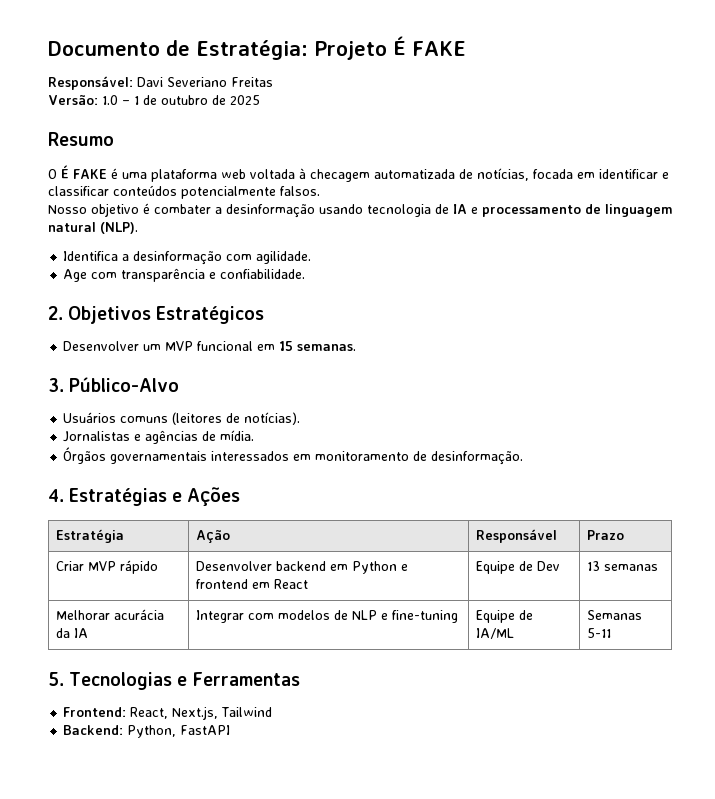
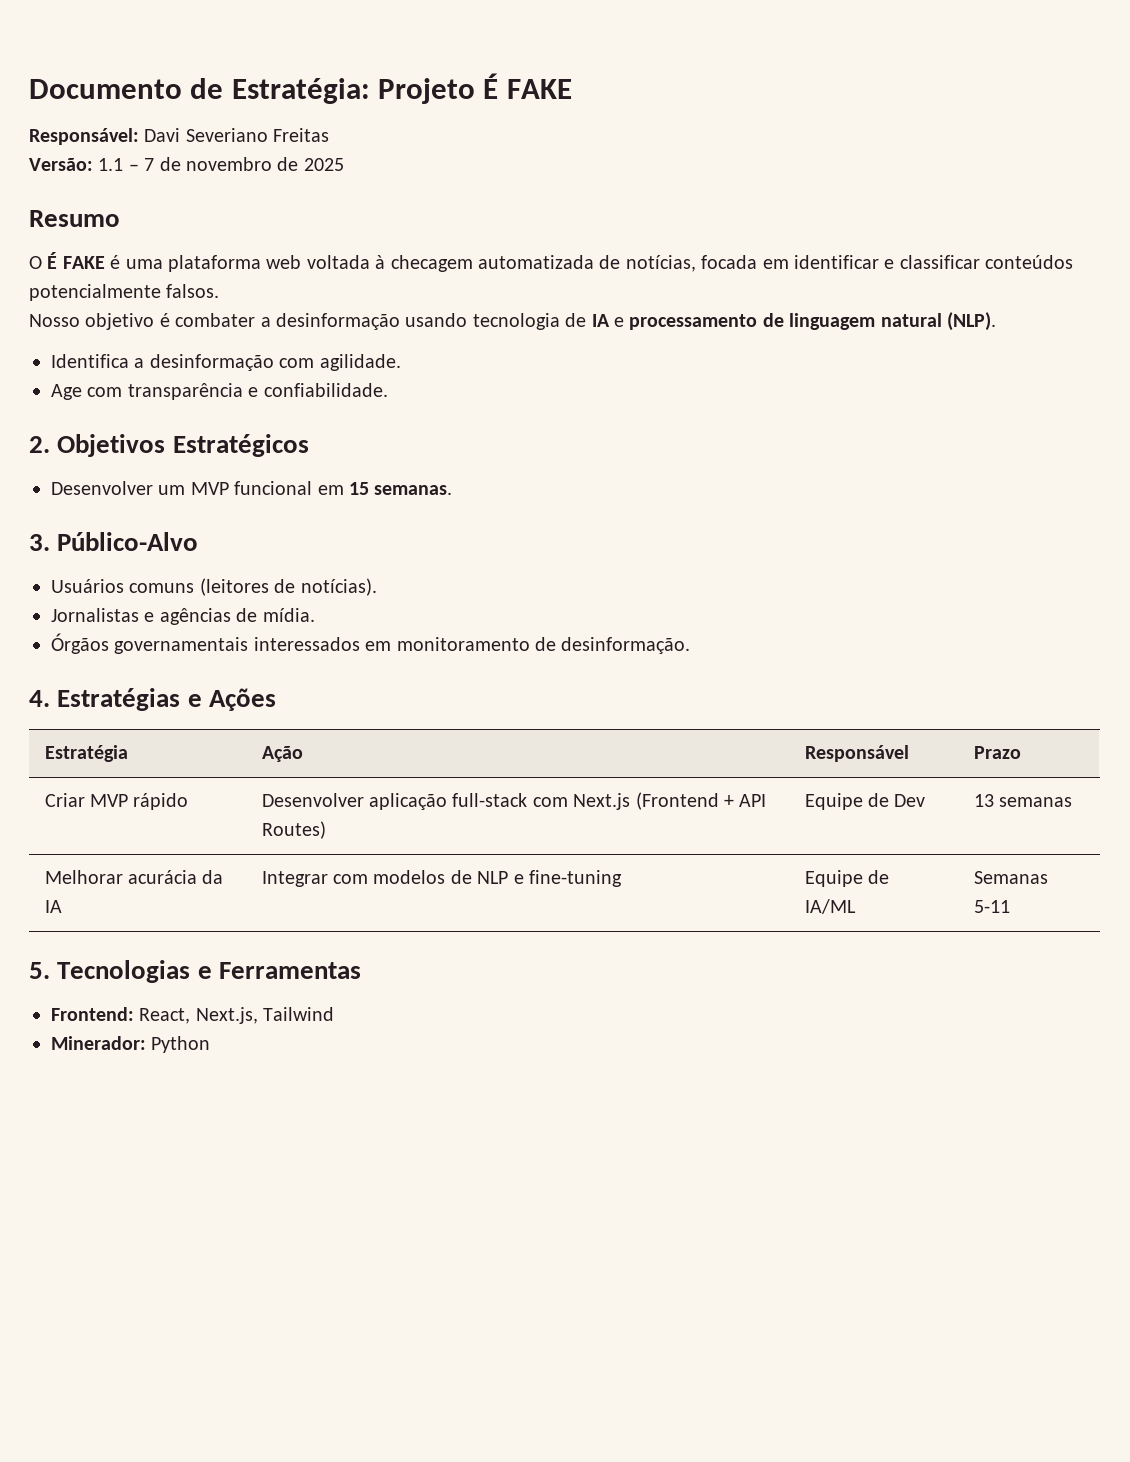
[102,95,208,105] 1.0 – 1 de outubro -> [98,157,272,171] 1.1 – 7 de novembro
[275,561,408,574] [195,579,308,589] backend em Python e frontend em React -> [368,792,767,810] [261,821,326,839] aplicação full-stack com Next.js (Frontend + API Routes)
[63,725,231,738] Backend: Python, FastAPI -> [51,1036,211,1053] Minerador: Python

